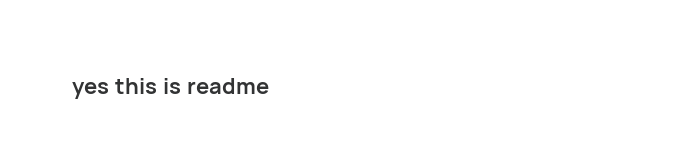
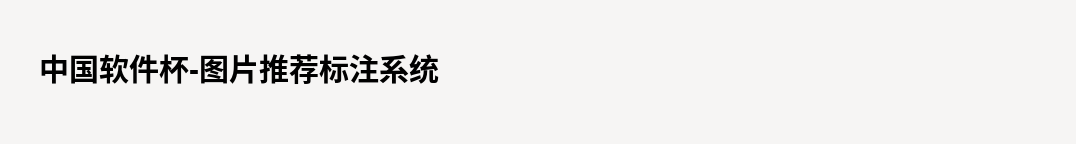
[72,78,269,99] yes this is readme -> [39,54,439,85] 中国软件杯-图片推荐标注系统

